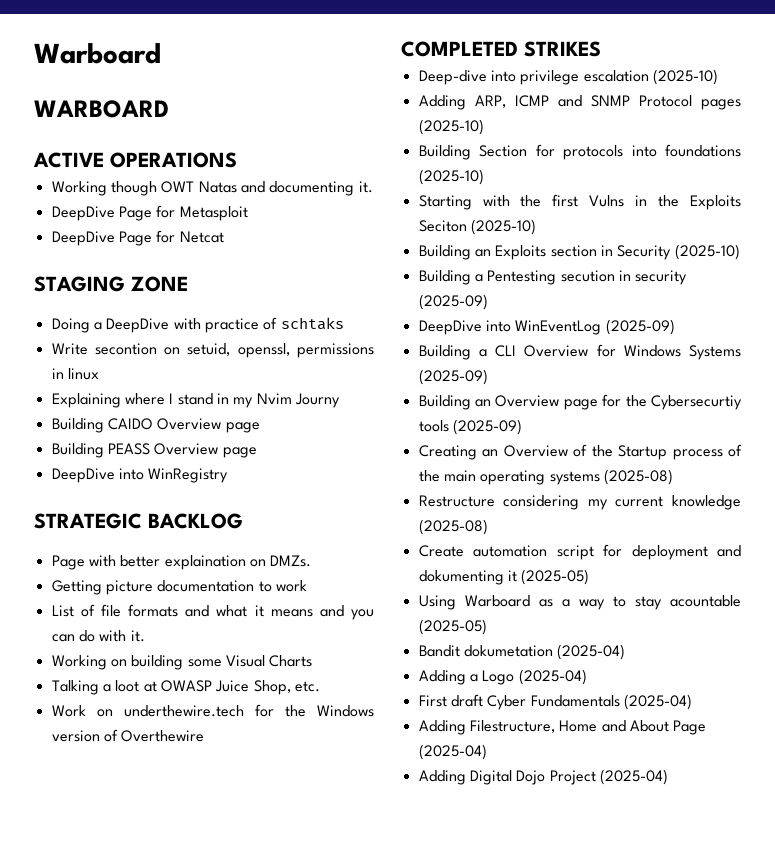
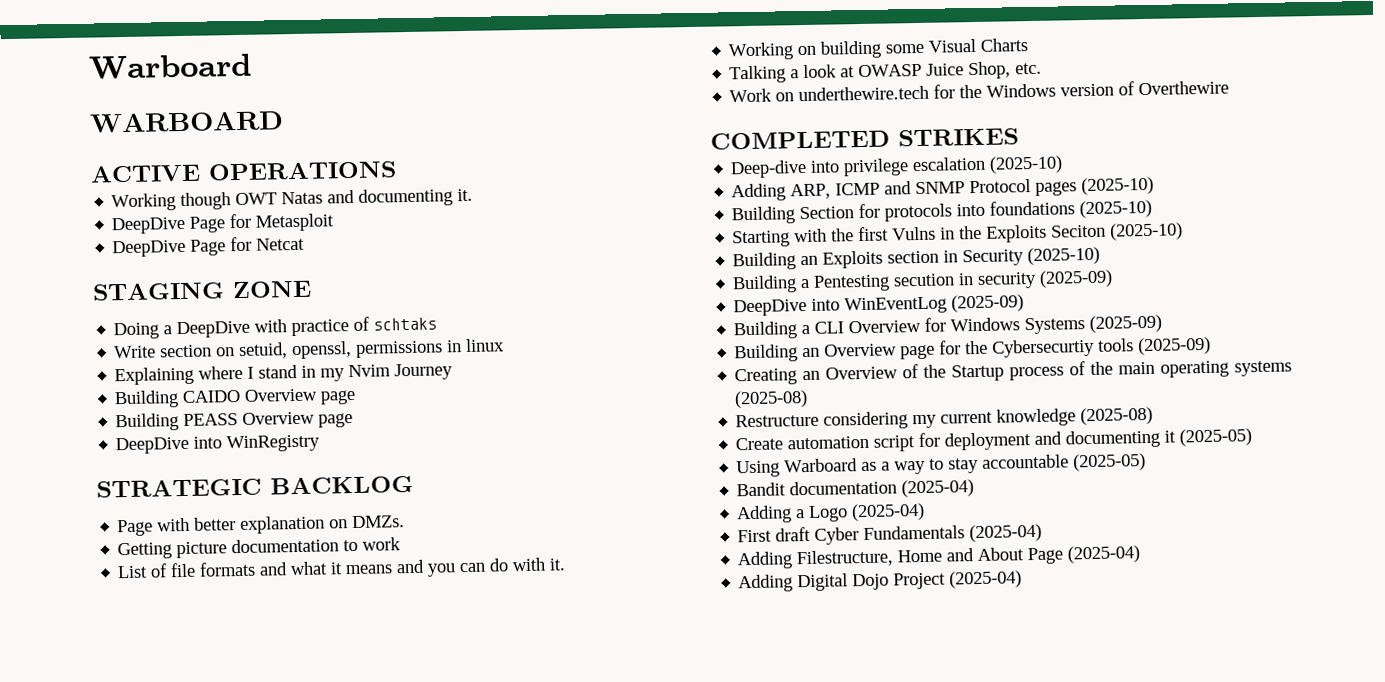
[94,343,157,355] secontion -> [159,344,213,358] section
[294,393,340,408] Journy -> [394,363,454,381] Journey
[164,555,246,570] explaination -> [240,515,326,535] explanation
[115,680,140,692] loot -> [803,64,838,79] look
[418,570,504,585] dokumenting -> [1065,429,1161,449] documenting
[670,595,741,607] acountable -> [982,454,1070,469] accountable
[463,645,553,657] dokumetation -> [789,480,898,496] documentation

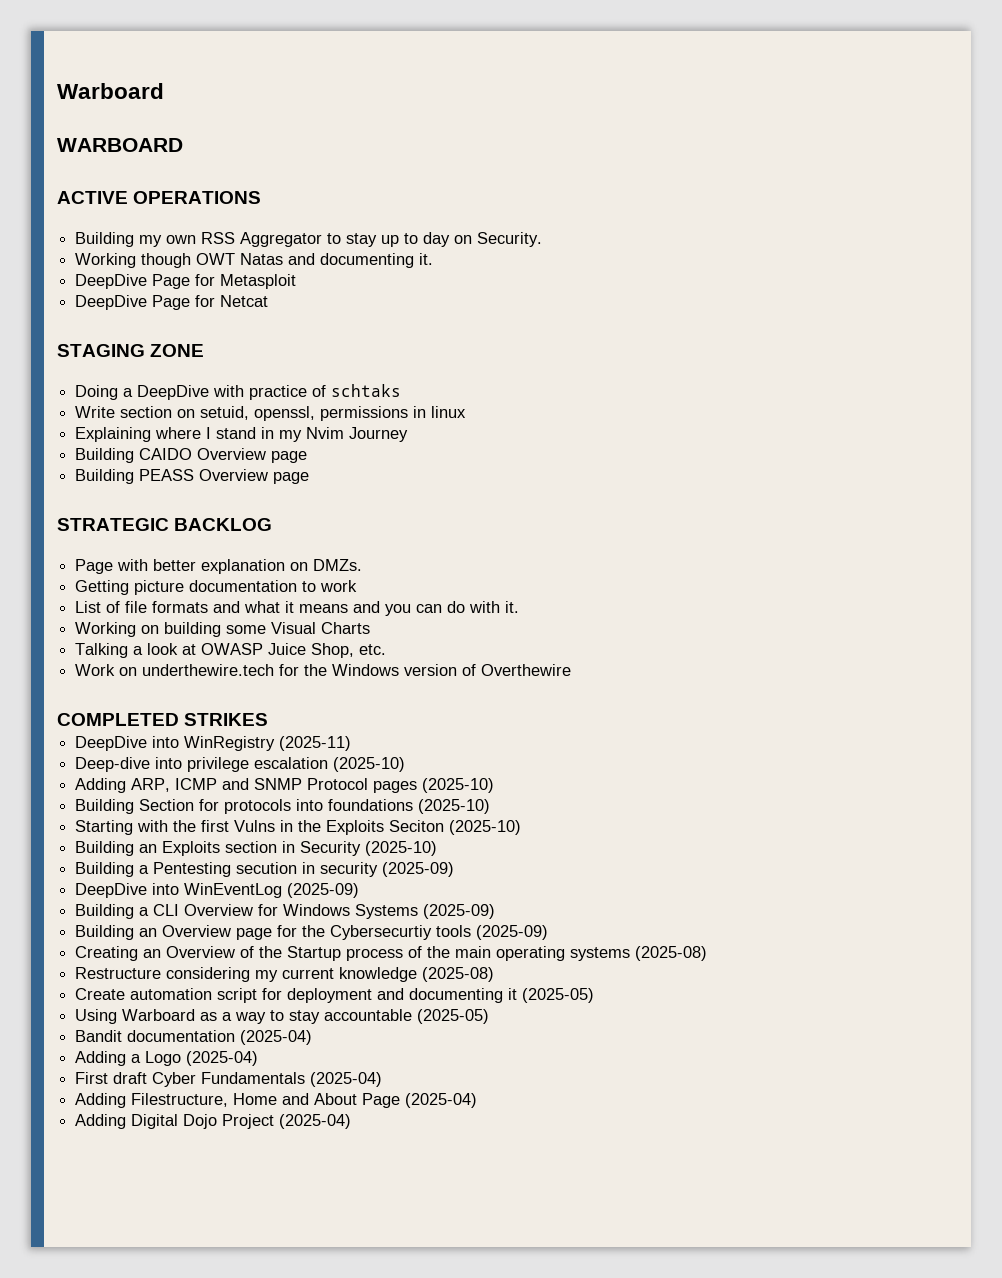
(397, 170) none -> [75,232,543,247] // Building my own RSS Aggregator to stay up to day on Security.
[115,434,321,455] // DeepDive into WinRegistry -> (310, 478) none
(1019, 137) none -> [75,736,352,751] // DeepDive into WinRegistry (2025-11)

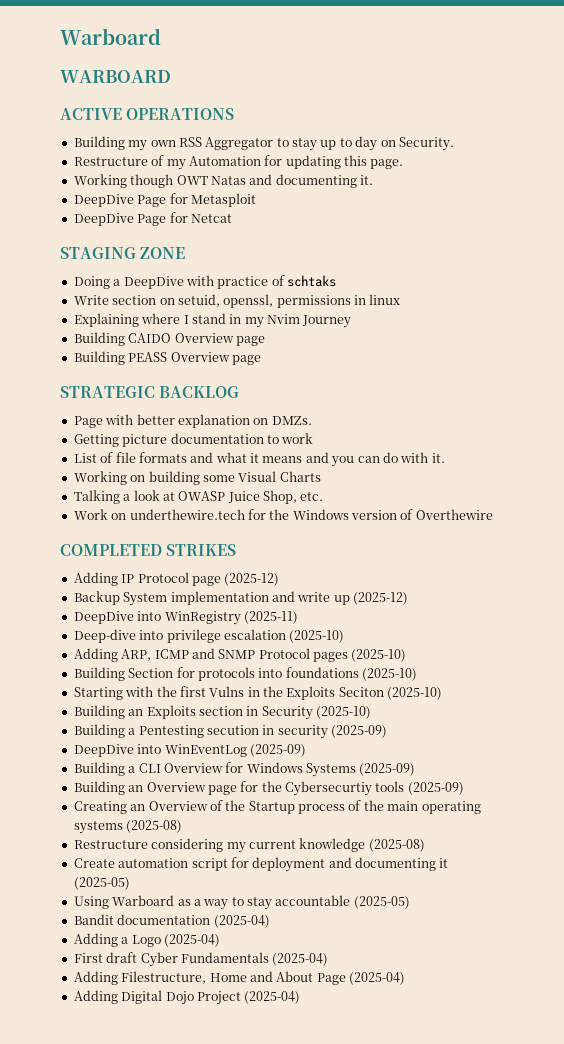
(543, 239) none -> [73,155,404,170] // Restructure of my Automation for updating this page.
(269, 719) none -> [73,572,280,586] [73,591,408,606] // Adding IP Protocol page (2025-12) // Backup System implementation and write up (2025-12)

